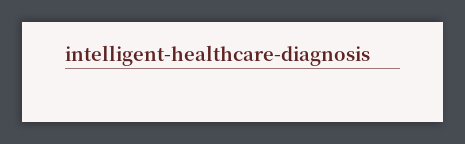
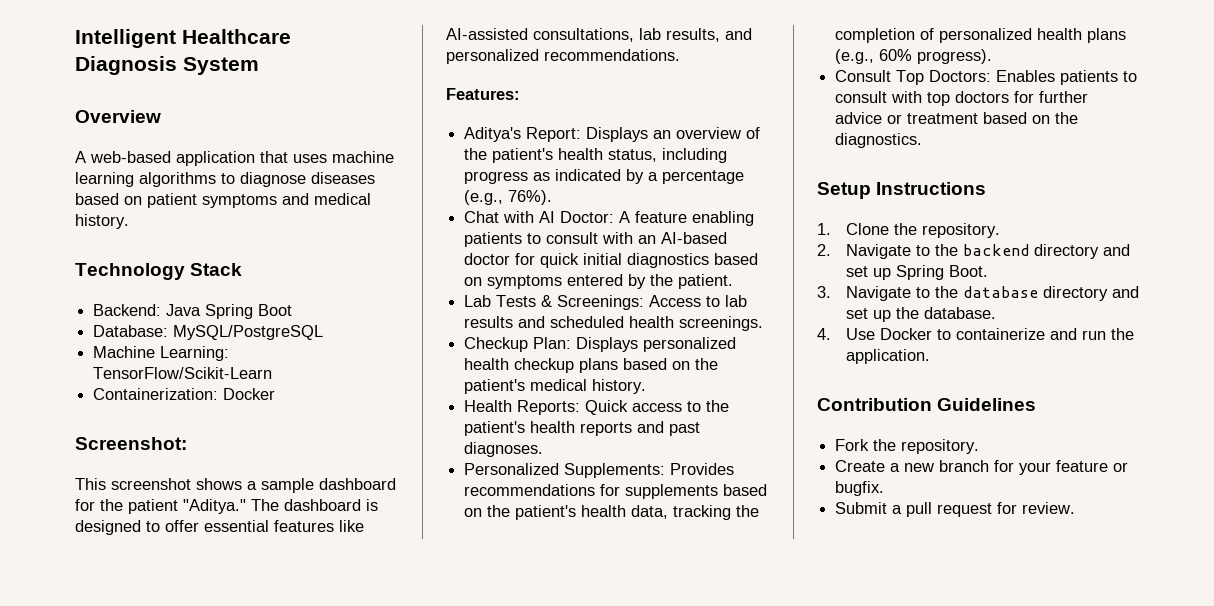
[65,45,370,66] intelligent-healthcare-diagnosis -> [75,29,291,48] [75,56,259,75] [75,110,161,123] [75,151,394,166] [75,172,375,187] [75,193,371,208] [75,214,129,229] [75,263,243,280] [93,304,293,319] [93,325,324,340] [93,346,230,361] [93,367,273,379] [93,388,276,400] [75,437,187,450] [75,478,396,493] [75,499,378,514] [75,520,364,535] [446,28,752,42] [446,49,680,64] [446,88,520,100] [464,127,761,142] [464,148,728,163] [464,169,745,184] [464,190,553,205] [464,211,755,226] [464,232,728,247] [464,253,759,268] [464,274,734,289] [464,295,748,310] [464,316,764,331] [464,337,737,352] [464,358,719,373] [464,379,647,394] [464,400,730,415] [464,421,701,436] [464,442,544,457] [464,463,735,478] [464,484,768,499] [464,505,760,520] [835,28,1127,43] [835,49,993,64] [835,70,1138,85] [835,91,1089,106] [835,112,1079,124] [835,133,923,148] [817,182,987,199] [817,223,1000,238] [817,244,1130,259] [845,265,988,280] [817,286,1139,301] [845,307,996,322] [817,328,1134,340] [845,349,930,364] [817,398,1037,411] [835,439,980,454] [835,460,1129,475] [835,481,885,496] [835,502,1076,517] Intelligent Healthcare Diagnosis System // Overview // A web-based application that uses machine learning algorithms to diagnose diseases based on patient symptoms and medical history. // Technology Stack // Backend: Java Spring Boot // Database: MySQL/PostgreSQL // Machine Learning: TensorFlow/Scikit-Learn // Containerization: Docker // Screenshot: // This screenshot shows a sample dashboard for the patient "Aditya." The dashboard is designed to offer essential features like AI-assisted consultations, lab results, and personalized recommendations. // Features: // Aditya's Report: Displays an overview of the patient's health status, including progress as indicated by a percentage (e.g., 76%). // Chat with AI Doctor: A feature enabling patients to consult with an AI-based doctor for quick initial diagnostics based on symptoms entered by the patient. // Lab Tests & Screenings: Access to lab results and scheduled health screenings. // Checkup Plan: Displays personalized health checkup plans based on the patient's medical history. // Health Reports: Quick access to the patient's health reports and past diagnoses. // Personalized Supplements: Provides recommendations for supplements based on the patient's health data, tracking the completion of personalized health plans (e.g., 60% progress). // Consult Top Doctors: Enables patients to consult with top doctors for further advice or treatment based on the diagnostics. // Setup Instructions // 1. Clone the repository. // 2. Navigate to the backend directory and set up Spring Boot. // 3. Navigate to the database directory and set up the database. // 4. Use Docker to containerize and run the application. // Contribution Guidelines // Fork the repository. // Create a new branch for your feature or bugfix. // Submit a pull request for review.

